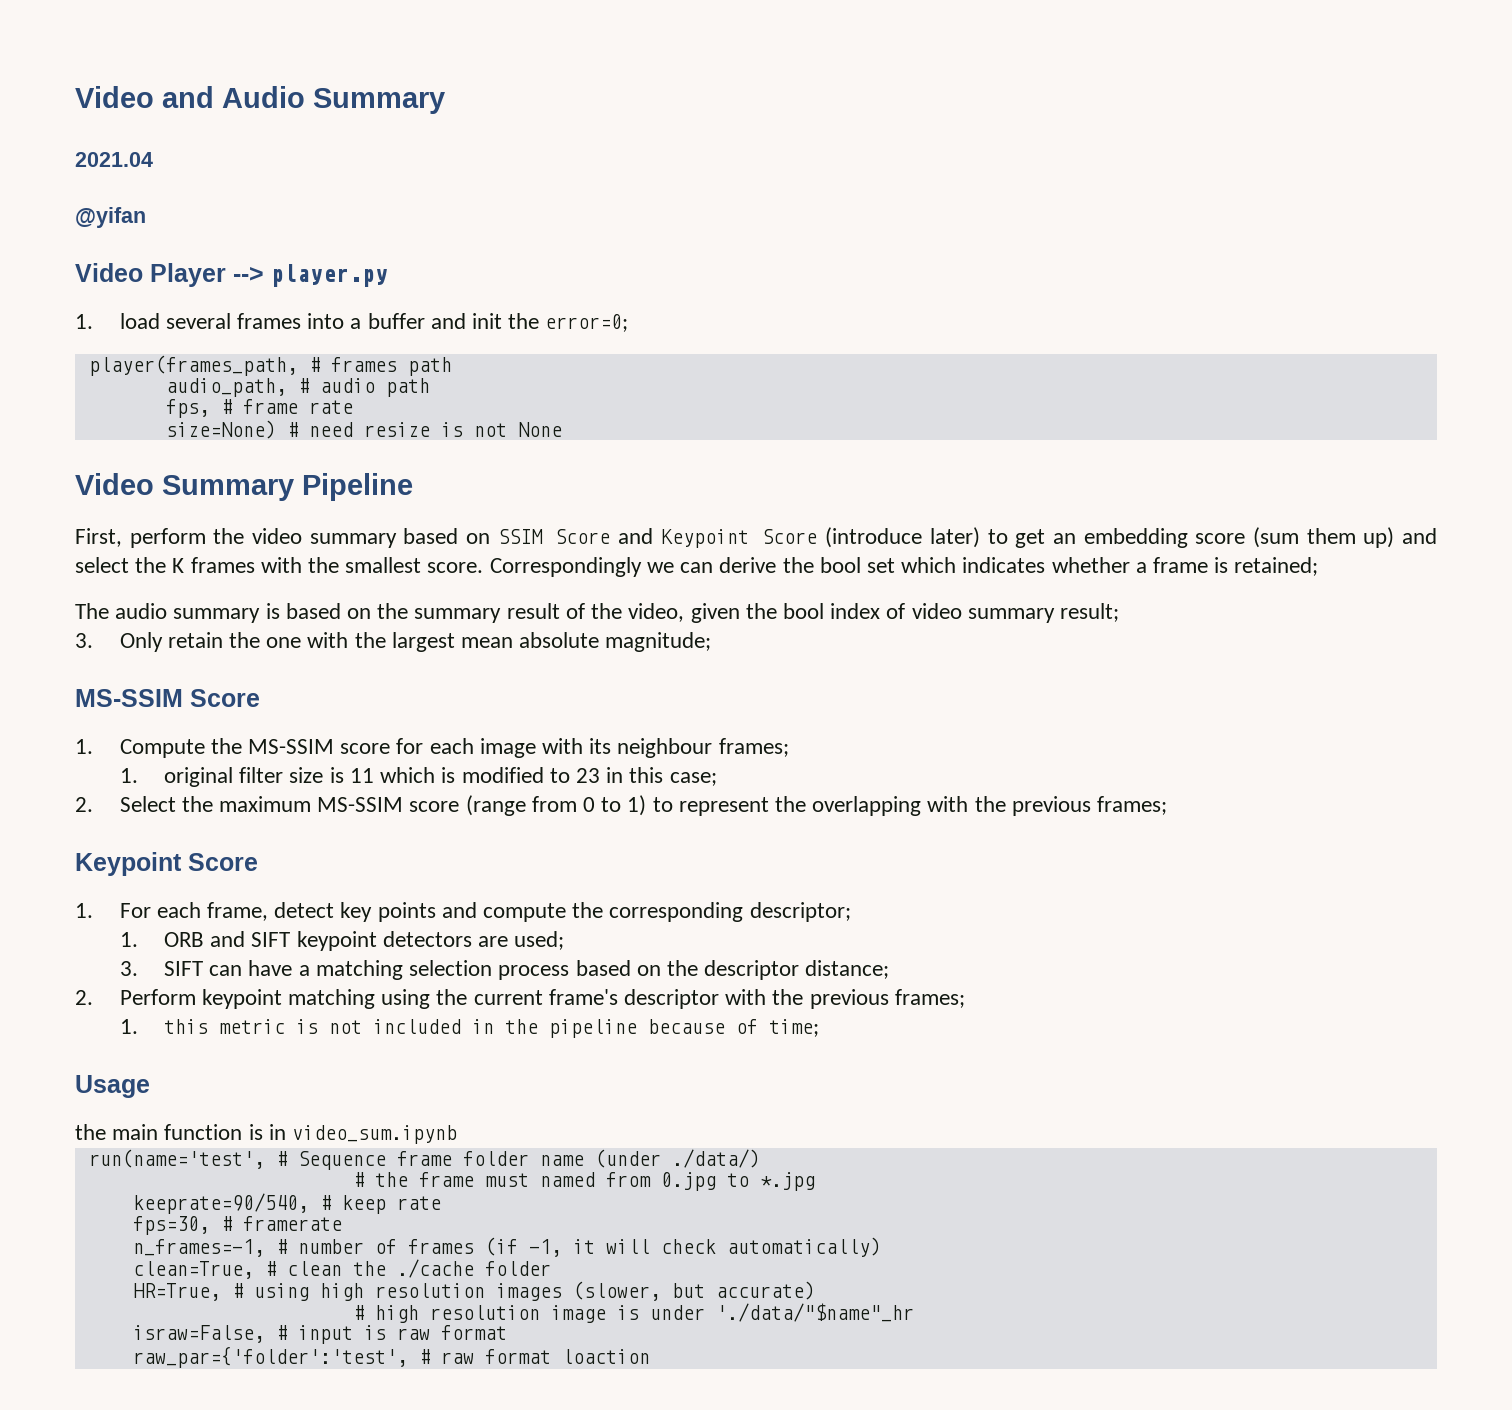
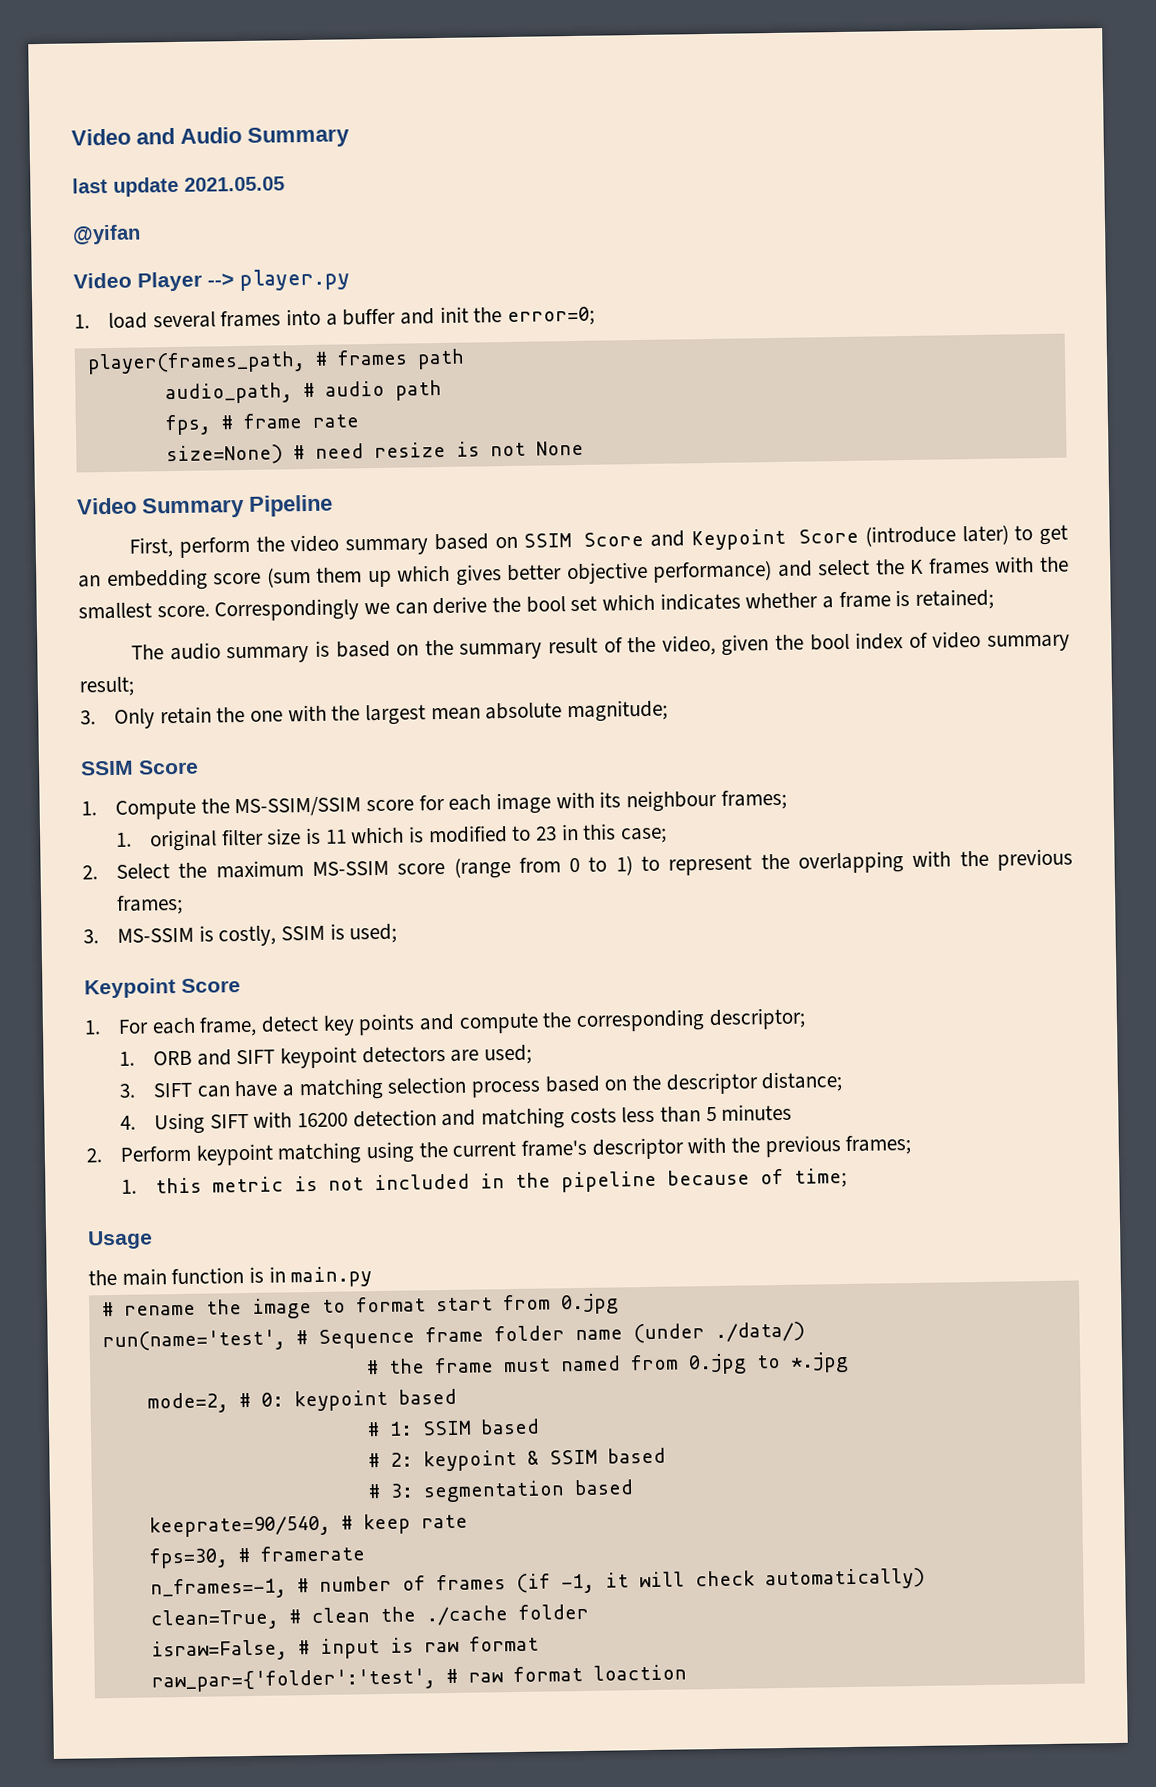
[75,152,153,167] 2021.04 -> [72,176,285,197] last update 2021.05.05
[1363,527,1395,548] up) -> [367,560,773,588] up which gives better objective performance)
[75,689,183,707] MS-SSIM -> [80,760,134,776] SSIM
[247,739,334,754] MS-SSIM -> [234,796,362,818] MS-SSIM/SSIM
(1168, 805) none -> [83,923,398,947] // 3. MS-SSIM is costly, SSIM is used;
(890, 969) none -> [119,1103,793,1135] // 4. Using SIFT with 16200 detection and matching costs less than 5 minutes
[292,1125,458,1144] video_sum.ipynb -> [290,1266,373,1288] [101,1293,619,1319] main.py // # rename the image to format start from 0.jpg
(815, 1181) none -> [146,1388,457,1414] [366,1418,540,1437] [367,1447,666,1472] [367,1479,634,1503] // mode=2, # 0: keypoint based // # 1: SSIM based // # 2: keypoint & SSIM based // # 3: segmentation based
[132,1281,815,1301] [352,1303,914,1323] // HR=True, # using high resolution images (slower, but accurate) // # high resolution image is under './data/"$name"_hr -> (589, 1611) none

